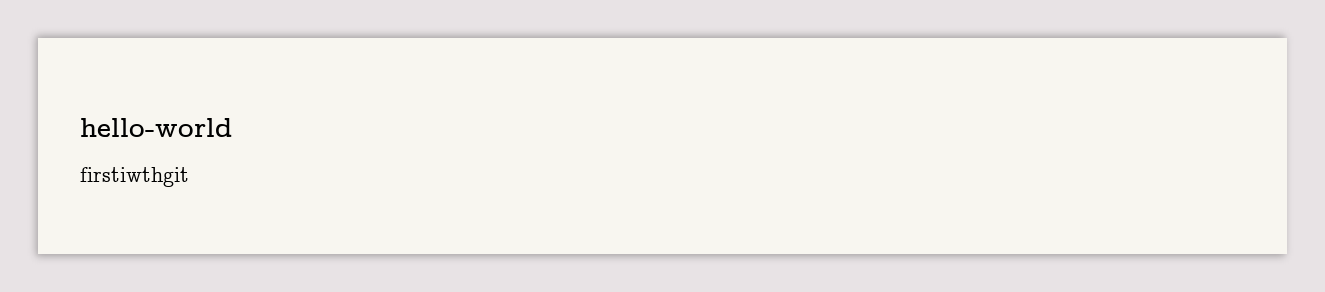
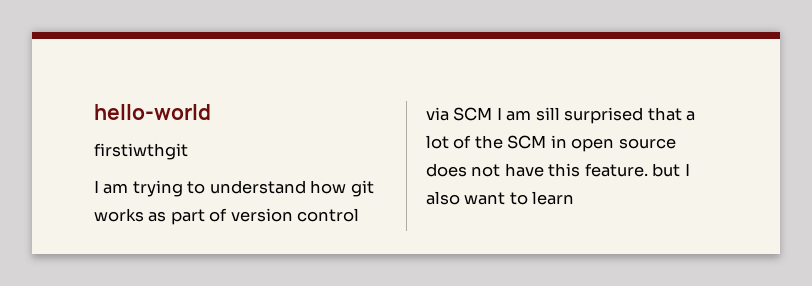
(189, 177) none -> [94,180,374,197] [94,208,360,225] [426,107,696,124] [426,135,676,152] [426,163,690,177] [426,191,575,205] // I am trying to understand how git works as part of version control via SCM I am sill surprised that a lot of the SCM in open source does not have this feature. but I also want to learn

